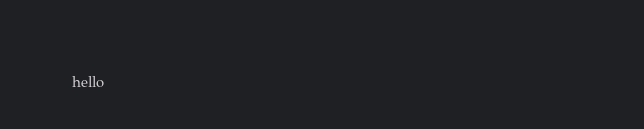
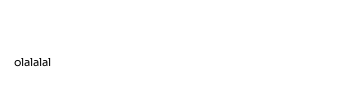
[72,76,104,88] hello -> [14,57,51,67] olalalal

